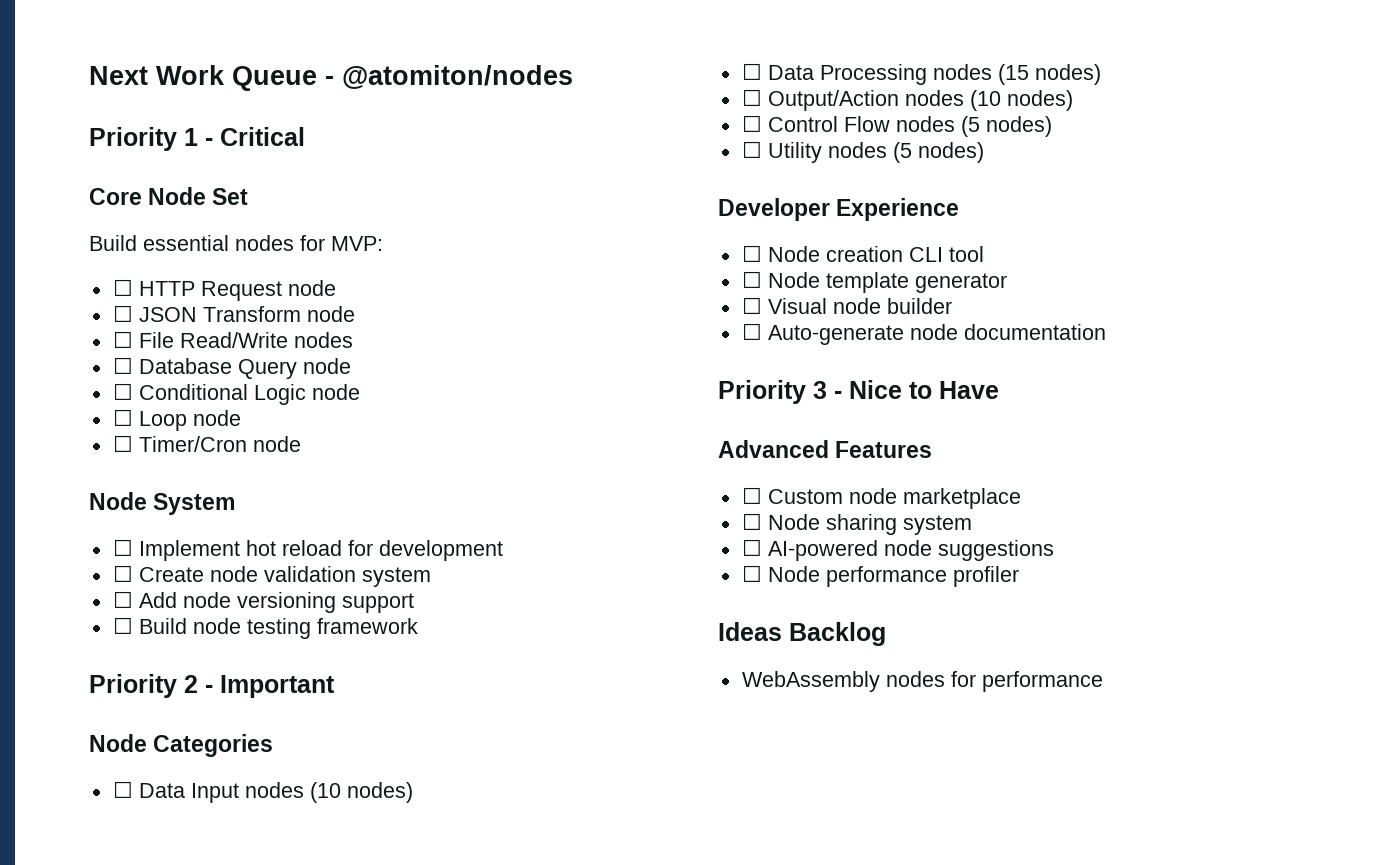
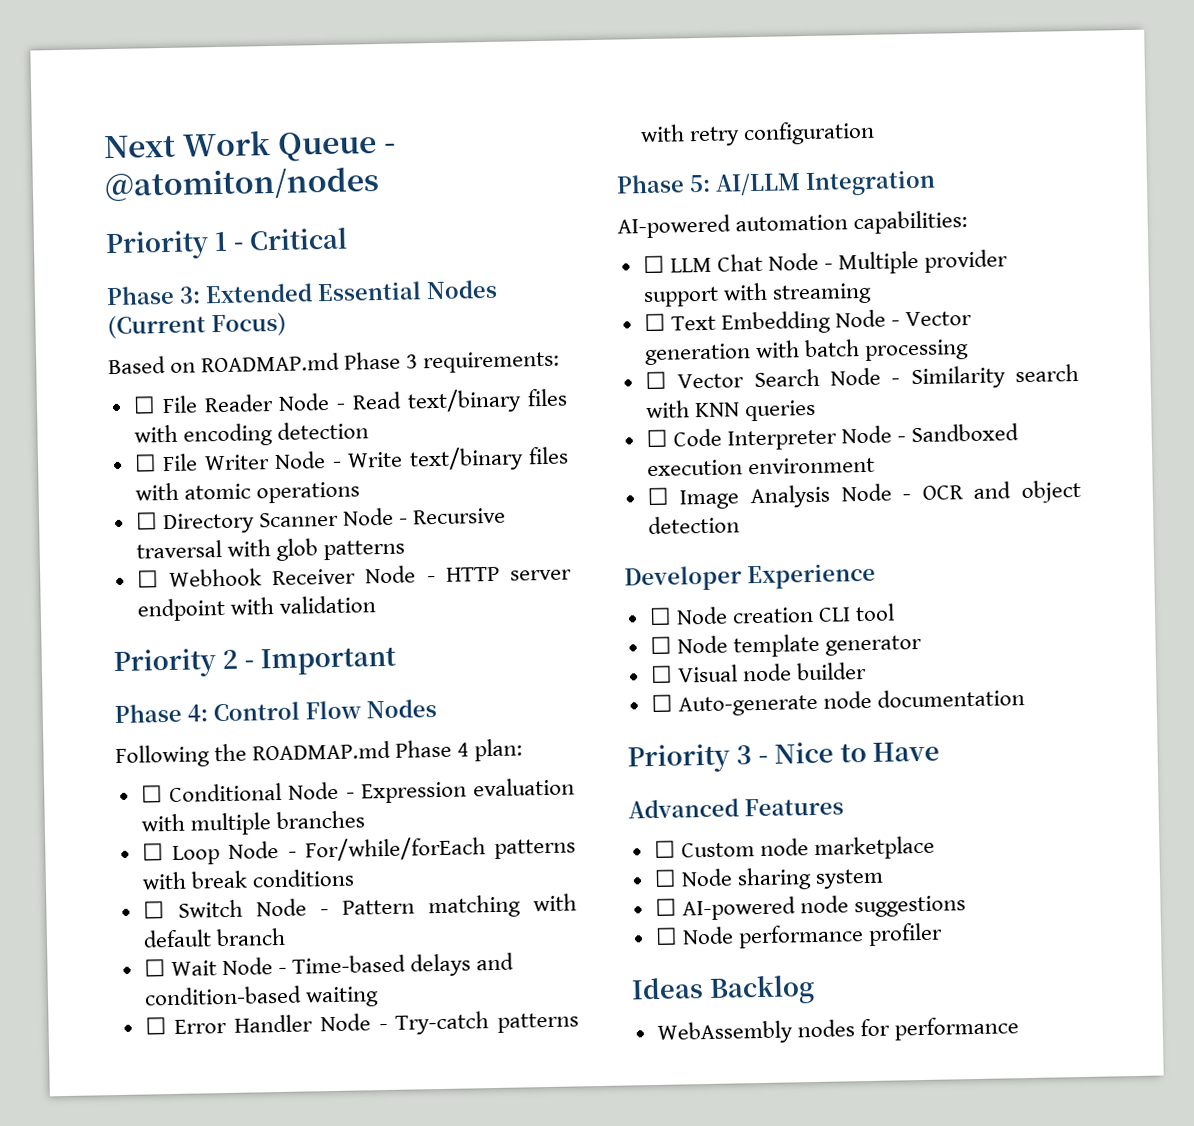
[89,187,249,205] [89,235,383,251] [112,279,336,301] [112,305,355,322] [112,331,353,348] [112,357,351,379] [112,383,360,405] [112,409,241,431] [112,435,301,452] [89,492,236,515] [112,539,503,561] [112,565,431,587] [112,591,414,613] [112,617,418,639] [89,674,335,698] [89,734,274,757] [112,781,413,803] [741,63,1101,85] [741,89,1073,111] [741,115,1052,137] [741,141,984,163] Core Node Set // Build essential nodes for MVP: // ☐ HTTP Request node // ☐ JSON Transform node // ☐ File Read/Write nodes // ☐ Database Query node // ☐ Conditional Logic node // ☐ Loop node // ☐ Timer/Cron node // Node System // ☐ Implement hot reload for development // ☐ Create node validation system // ☐ Add node versioning support // ☐ Build node testing framework // Priority 2 - Important // Node Categories // ☐ Data Input nodes (10 nodes) // ☐ Data Processing nodes (15 nodes) // ☐ Output/Action nodes (10 nodes) // ☐ Control Flow nodes (5 nodes) // ☐ Utility nodes (5 nodes) -> [106,279,498,306] [107,312,287,340] [108,350,561,375] [132,388,568,414] [133,421,369,447] [133,446,569,472] [134,481,360,504] [134,507,507,535] [135,538,405,561] [136,565,572,588] [136,595,376,622] [113,646,397,679] [114,699,437,724] [115,738,524,769] [140,777,575,804] [140,810,365,836] [141,836,576,865] [141,868,354,890] [142,893,577,919] [142,927,286,948] [143,952,515,977] [143,985,379,1008] [144,1011,579,1035] [639,120,875,147] [616,169,936,197] [617,210,969,239] [642,249,1009,275] [642,282,872,308] [643,309,973,335] [643,339,969,366] [644,363,1079,390] [644,399,816,422] [645,423,1020,451] [646,456,875,477] [646,479,1081,510] [647,515,740,535] Phase 3: Extended Essential Nodes (Current Focus) // Based on ROADMAP.md Phase 3 requirements: // ☐ File Reader Node - Read text/binary files with encoding detection // ☐ File Writer Node - Write text/binary files with atomic operations // ☐ Directory Scanner Node - Recursive traversal with glob patterns // ☐ Webhook Receiver Node - HTTP server endpoint with validation // Priority 2 - Important // Phase 4: Control Flow Nodes // Following the ROADMAP.md Phase 4 plan: // ☐ Conditional Node - Expression evaluation with multiple branches // ☐ Loop Node - For/while/forEach patterns with break conditions // ☐ Switch Node - Pattern matching with default branch // ☐ Wait Node - Time-based delays and condition-based waiting // ☐ Error Handler Node - Try-catch patterns with retry configuration // Phase 5: AI/LLM Integration // AI-powered automation capabilities: // ☐ LLM Chat Node - Multiple provider support with streaming // ☐ Text Embedding Node - Vector generation with batch processing // ☐ Vector Search Node - Similarity search with KNN queries // ☐ Code Interpreter Node - Sandboxed execution environment // ☐ Image Analysis Node - OCR and object detection

